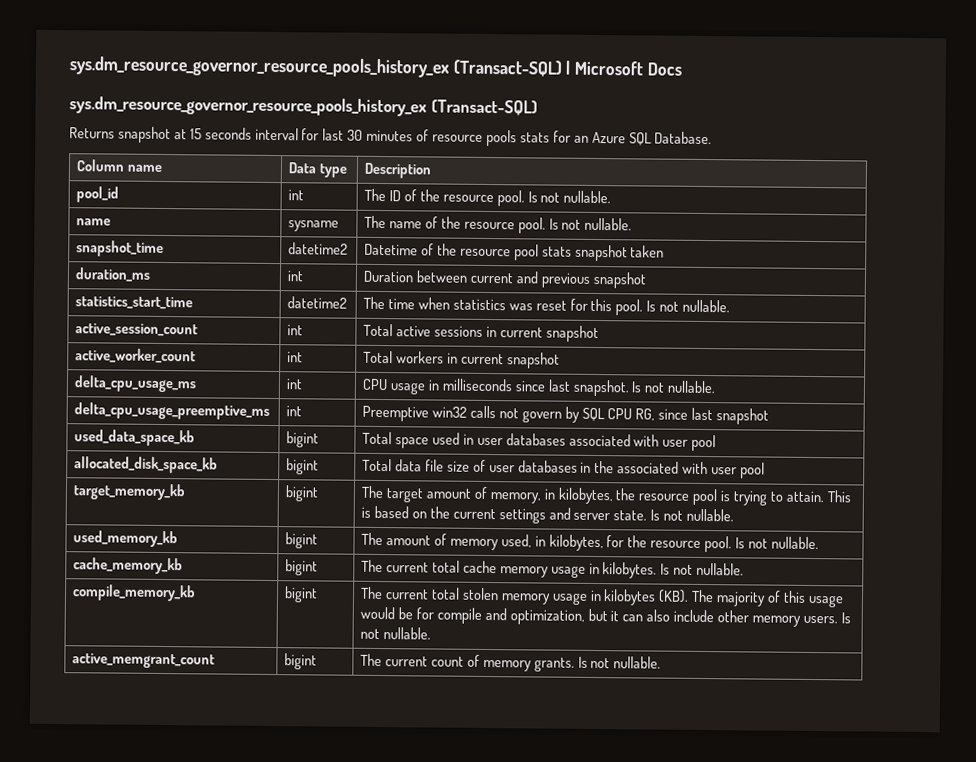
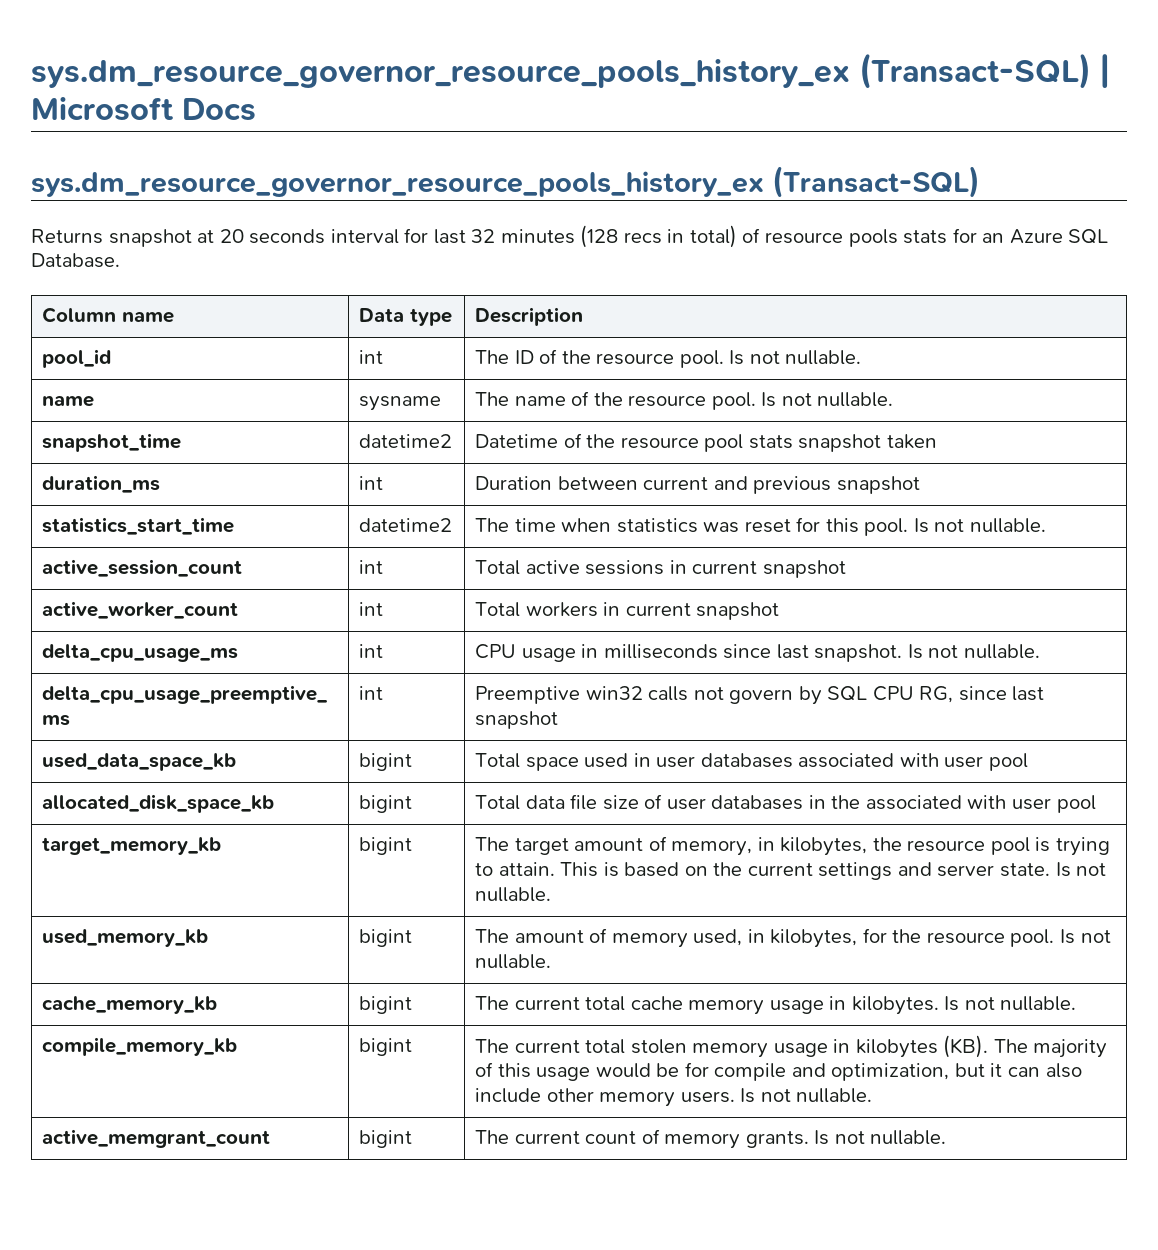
[189,128,202,140] 15 -> [219,229,244,243] 20
[347,129,414,142] 30 minutes -> [471,225,737,248] 32 minutes (128 recs in total)

